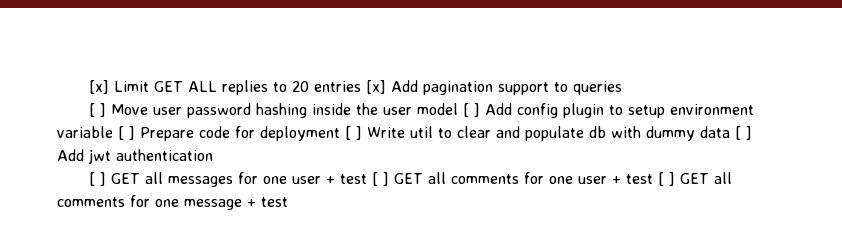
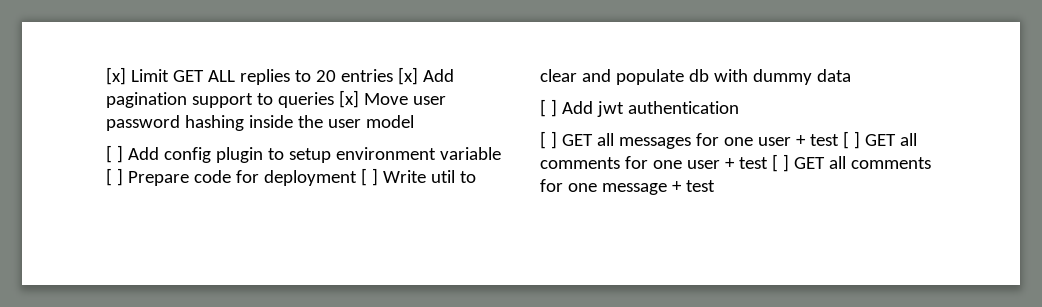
[88,103,106,117] // [ ] -> [338,90,359,108] [x]
(458, 109) none -> (414, 121) //
(730, 132) none -> (851, 75) //

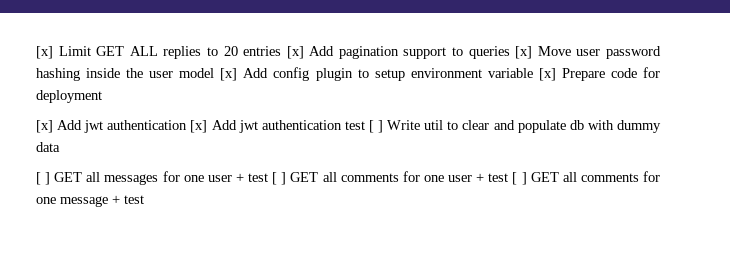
[106,145,123,163] // [ ] -> [220,68,238,81] [x]
[106,168,123,186] [ ] -> [538,68,556,81] [x]
(357, 178) none -> [36,120,365,133] // [x] Add jwt authentication [x] Add jwt authentication test
[540,99,739,117] // [ ] Add jwt authentication -> (60, 147) none

